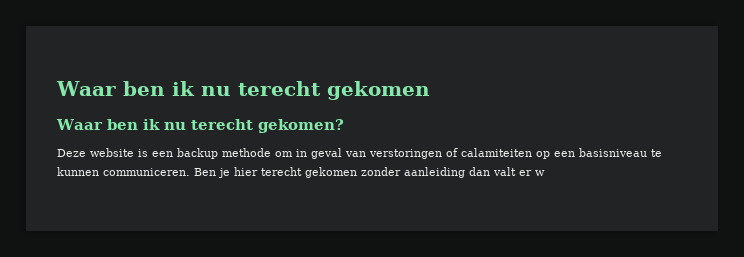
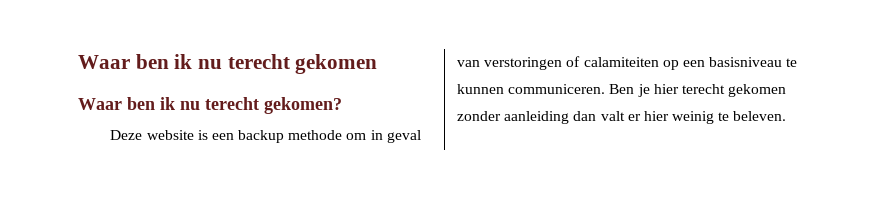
[535,170,545,176] w -> [643,111,787,124] hier weinig te beleven.

